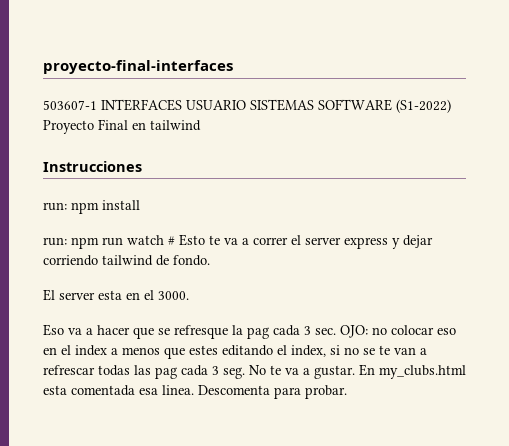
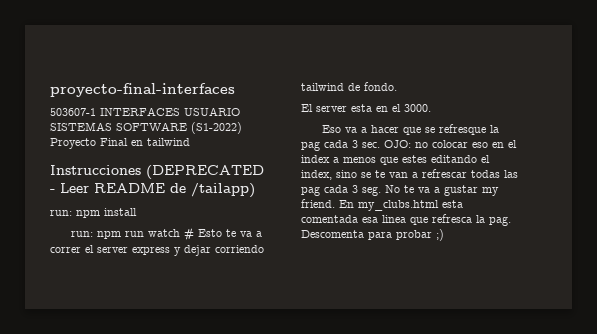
(142, 166) none -> [146,165,264,179] [50,183,255,198] (DEPRECATED - Leer README de /tailapp)
[330,345,359,355] si no -> [336,170,357,178] sino
[314,365,355,379] gustar. -> [444,185,499,196] [301,199,335,208] gustar my friend.
[162,385,347,399] linea. Descomenta para probar. -> [382,214,511,226] [301,229,444,241] linea que refresca la pag. Descomenta para probar ;)

